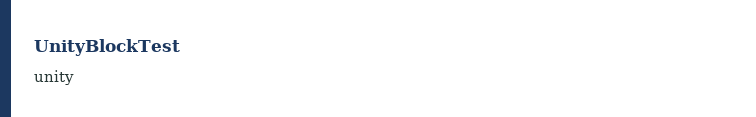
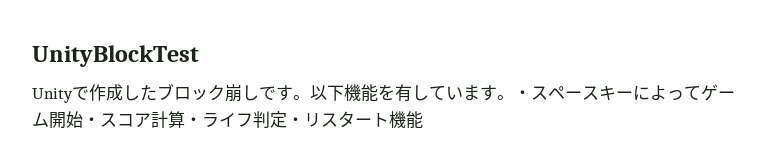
[34,70,74,85] unity -> [32,83,735,103] [32,111,423,129] Unityで作成したブロック崩しです。以下機能を有しています。・スペースキーによってゲーム開始・スコア計算・ライフ判定・リスタート機能

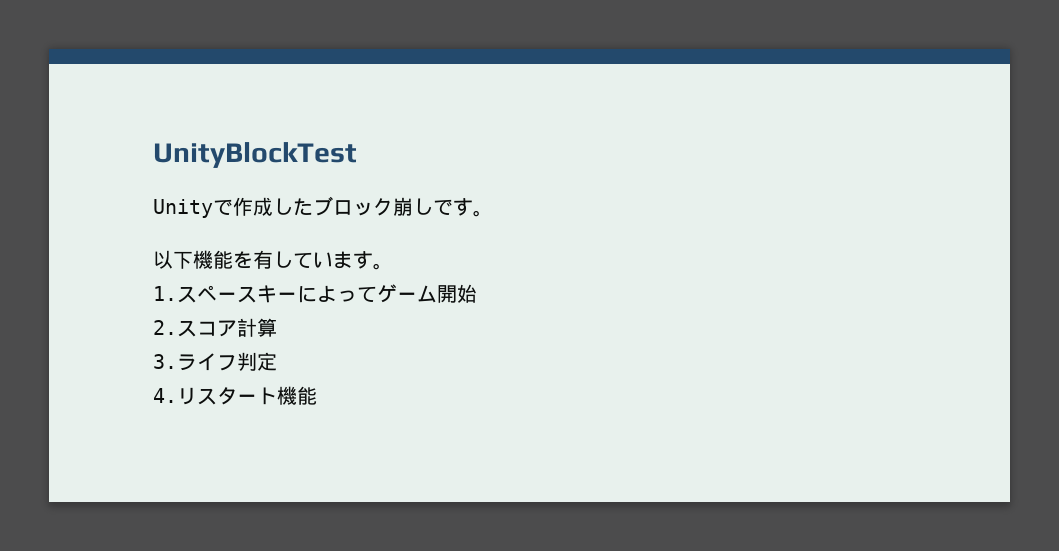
(310, 97) none -> (493, 213) //
[514,90,531,99] ・ -> [153,286,177,301] // 1.
[83,117,100,126] ・ -> [153,320,177,335] // 2.
[185,117,202,126] ・ -> [153,354,177,369] // 3.
[287,117,304,126] ・ -> [153,388,177,403] // 4.

